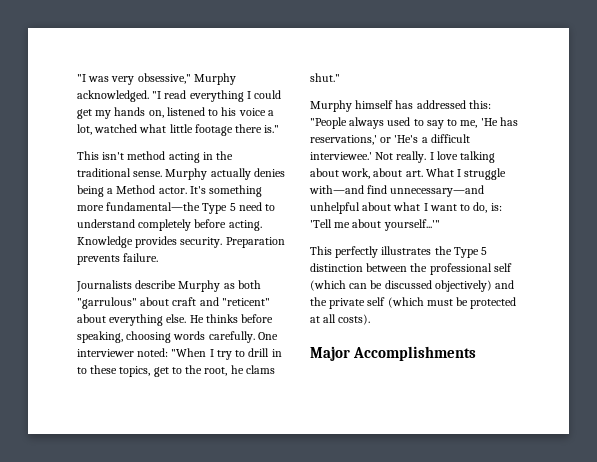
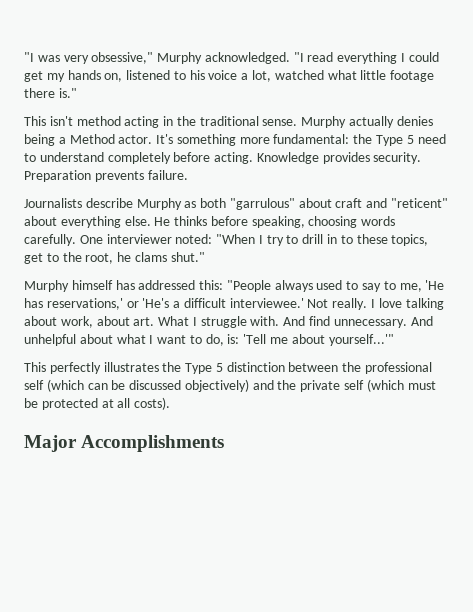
[106,202,201,211] fundamental—the -> [273,134,373,144] fundamental: the
[309,185,485,197] with—and find unnecessary—and -> [250,316,433,328] with. And find unnecessary. And

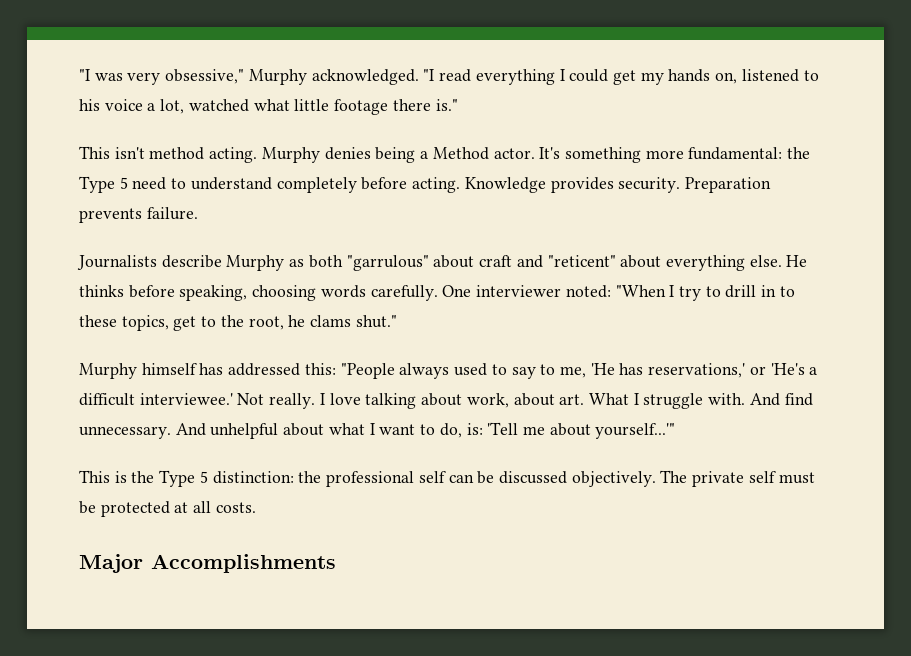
[124,116,395,128] acting in the traditional sense. Murphy actually -> [209,147,320,163] acting. Murphy
[49,362,339,374] perfectly illustrates the Type 5 distinction between -> [114,470,294,487] is the Type 5 distinction:
[46,379,84,392] (which -> (446, 477) none
[184,379,297,392] objectively) and the -> [571,470,688,487] objectively. The
[366,379,404,392] (which -> (776, 477) none
[134,397,171,410] costs). -> [215,502,256,513] costs.

